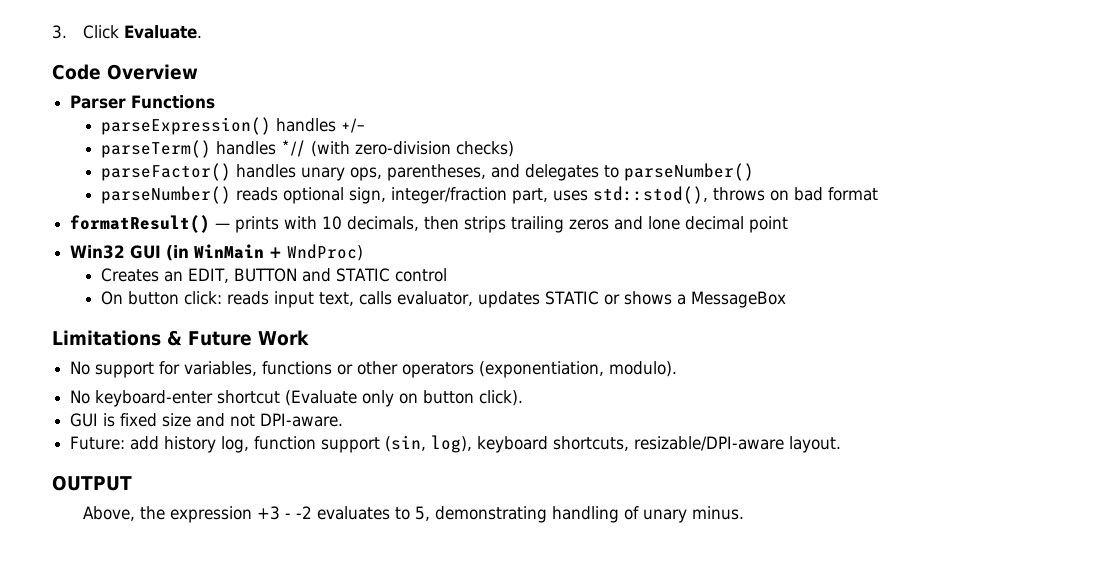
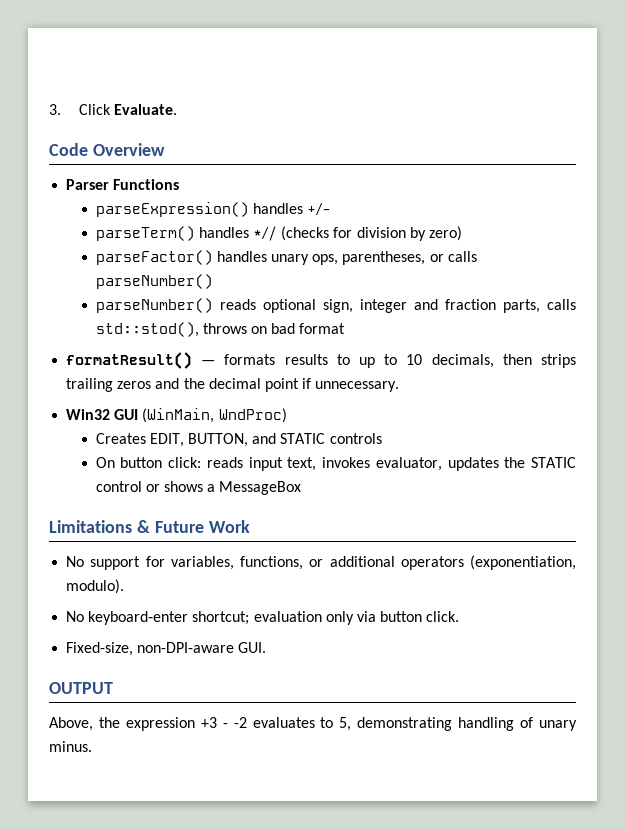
[311,141,515,157] (with zero‑division checks) -> [281,226,463,241] (checks for division by zero)
[491,164,620,181] and delegates to -> [429,251,477,262] or calls
[391,187,589,204] integer/fraction part, uses -> [359,299,576,313] integer and fraction parts, calls
[235,216,318,233] prints with -> [224,354,398,368] formats results to up to
[648,216,681,230] lone -> [183,378,205,389] the
(789, 224) none -> [302,378,400,392] if unnecessary.
[166,244,283,261] (in WinMain + -> [142,408,215,423] (WinMain,
[164,268,298,283] an EDIT, BUTTON -> [149,433,249,447] EDIT, BUTTON,
[395,268,448,282] control -> [329,433,382,444] controls
[359,291,393,305] calls -> [322,457,371,468] invokes
[545,291,600,305] STATIC -> [504,457,576,468] [95,481,142,492] the STATIC control
[262,361,399,375] functions or other -> [240,556,395,570] functions, or additional
[217,390,524,407] [70,413,344,427] [70,435,842,453] shortcut (Evaluate only on button click). // GUI is fixed size and not DPI‑aware. // Future: add history log, function support (sin, log), keyboard shortcuts, resizable/DPI‑aware layout. -> [192,611,460,625] [66,642,267,656] shortcut; evaluation only via button click. // Fixed-size, non‑DPI‑aware GUI.

